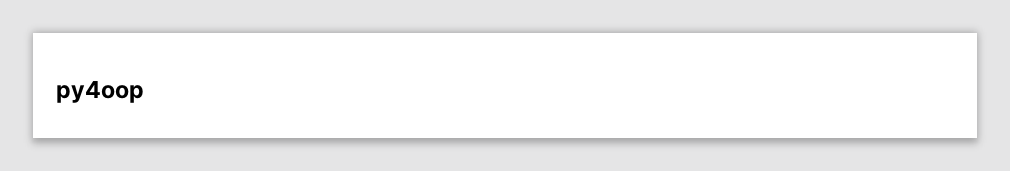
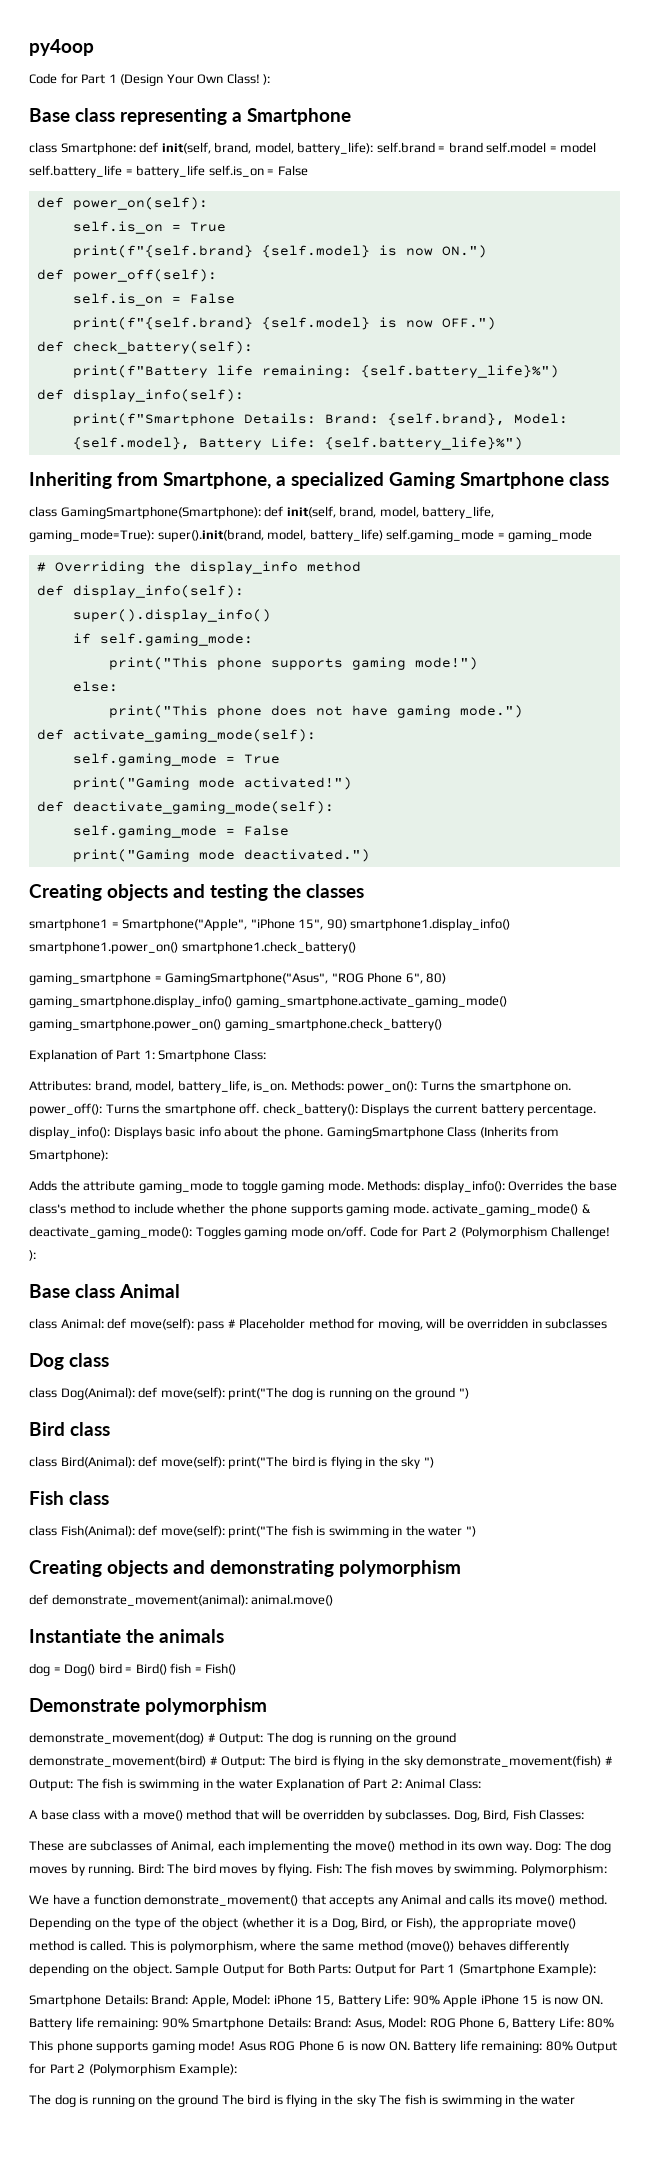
(144, 92) none -> [29,73,271,86] [29,108,351,125] [29,142,597,155] [29,165,308,178] [36,197,208,210] [72,221,226,234] [72,245,487,258] [36,269,217,282] [72,293,235,306] [72,317,496,330] [36,341,253,354] [72,365,559,378] [36,389,244,402] [72,413,568,426] [72,437,523,450] [29,472,609,489] [29,506,495,519] [29,529,593,542] [36,561,361,574] [36,585,244,598] [72,609,271,622] [72,633,253,646] [108,657,478,670] [72,681,118,692] [108,705,523,718] [36,729,316,742] [72,753,280,766] [72,777,352,790] [36,801,334,814] [72,825,289,838] [72,849,370,862] [29,884,364,901] [29,918,511,931] [29,941,356,954] [29,972,447,985] [29,995,507,1008] [29,1018,442,1031] [29,1049,266,1062] [29,1080,572,1093] [29,1103,597,1116] [29,1126,560,1139] [29,1149,108,1162] [29,1180,618,1193] [29,1203,590,1216] [29,1226,611,1239] [29,1250,36,1261] [29,1284,180,1298] [29,1318,608,1331] [29,1353,109,1370] [29,1387,469,1400] [29,1422,110,1436] [29,1456,434,1469] [29,1491,109,1505] [29,1525,476,1538] [29,1560,461,1577] [29,1594,334,1606] [29,1629,224,1643] [29,1663,237,1676] [29,1698,267,1715] [29,1732,456,1745] [29,1755,613,1768] [29,1778,481,1791] [29,1809,585,1822] [29,1840,612,1853] [29,1863,607,1876] [29,1894,607,1907] [29,1917,576,1930] [29,1940,570,1953] [29,1963,597,1976] [29,1994,603,2007] [29,2017,615,2030] [29,2040,618,2053] [29,2063,238,2076] [29,2094,576,2107] // Code for Part 1 (Design Your Own Class! ): // Base class representing a Smartphone // class Smartphone: def init(self, brand, model, battery_life): self.brand = brand self.model = model self.battery_life = battery_life self.is_on = False // def power_on(self): // self.is_on = True // print(f"{self.brand} {self.model} is now ON.") // def power_off(self): // self.is_on = False // print(f"{self.brand} {self.model} is now OFF.") // def check_battery(self): // print(f"Battery life remaining: {self.battery_life}%") // def display_info(self): // print(f"Smartphone Details: Brand: {self.brand}, Model: {self.model}, Battery Life: {self.battery_life}%") // Inheriting from Smartphone, a specialized Gaming Smartphone class // class GamingSmartphone(Smartphone): def init(self, brand, model, battery_life, gaming_mode=True): super().init(brand, model, battery_life) self.gaming_mode = gaming_mode // # Overriding the display_info method // def display_info(self): // super().display_info() // if self.gaming_mode: // print("This phone supports gaming mode!") // else: // print("This phone does not have gaming mode.") // def activate_gaming_mode(self): // self.gaming_mode = True // print("Gaming mode activated!") // def deactivate_gaming_mode(self): // self.gaming_mode = False // print("Gaming mode deactivated.") // Creating objects and testing the classes // smartphone1 = Smartphone("Apple", "iPhone 15", 90) smartphone1.display_info() smartphone1.power_on() smartphone1.check_battery() // gaming_smartphone = GamingSmartphone("Asus", "ROG Phone 6", 80) gaming_smartphone.display_info() gaming_smartphone.activate_gaming_mode() gaming_smartphone.power_on() gaming_smartphone.check_battery() // Explanation of Part 1: Smartphone Class: // Attributes: brand, model, battery_life, is_on. Methods: power_on(): Turns the smartphone on. power_off(): Turns the smartphone off. check_battery(): Displays the current battery percentage. display_info(): Displays basic info about the phone. GamingSmartphone Class (Inherits from Smartphone): // Adds the attribute gaming_mode to toggle gaming mode. Methods: display_info(): Overrides the base class's method to include whether the phone supports gaming mode. activate_gaming_mode() & deactivate_gaming_mode(): Toggles gaming mode on/off. Code for Part 2 (Polymorphism Challenge! ): // Base class Animal // class Animal: def move(self): pass # Placeholder method for moving, will be overridden in subclasses // Dog class // class Dog(Animal): def move(self): print("The dog is running on the ground ") // Bird class // class Bird(Animal): def move(self): print("The bird is flying in the sky ") // Fish class // class Fish(Animal): def move(self): print("The fish is swimming in the water ") // Creating objects and demonstrating polymorphism // def demonstrate_movement(animal): animal.move() // Instantiate the animals // dog = Dog() bird = Bird() fish = Fish() // Demonstrate polymorphism // demonstrate_movement(dog) # Output: The dog is running on the ground demonstrate_movement(bird) # Output: The bird is flying in the sky demonstrate_movement(fish) # Output: The fish is swimming in the water Explanation of Part 2: Animal Class: // A base class with a move() method that will be overridden by subclasses. Dog, Bird, Fish Classes: // These are subclasses of Animal, each implementing the move() method in its own way. Dog: The dog moves by running. Bird: The bird moves by flying. Fish: The fish moves by swimming. Polymorphism: // We have a function demonstrate_movement() that accepts any Animal and calls its move() method. Depending on the type of the object (whether it is a Dog, Bird, or Fish), the appropriate move() method is called. This is polymorphism, where the same method (move()) behaves differently depending on the object. Sample Output for Both Parts: Output for Part 1 (Smartphone Example): // Smartphone Details: Brand: Apple, Model: iPhone 15, Battery Life: 90% Apple iPhone 15 is now ON. Battery life remaining: 90% Smartphone Details: Brand: Asus, Model: ROG Phone 6, Battery Life: 80% This phone supports gaming mode! Asus ROG Phone 6 is now ON. Battery life remaining: 80% Output for Part 2 (Polymorphism Example): // The dog is running on the ground The bird is flying in the sky The fish is swimming in the water

